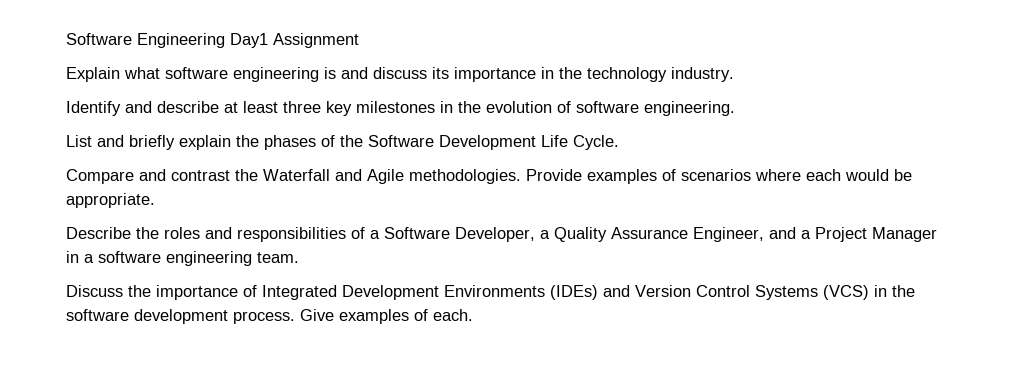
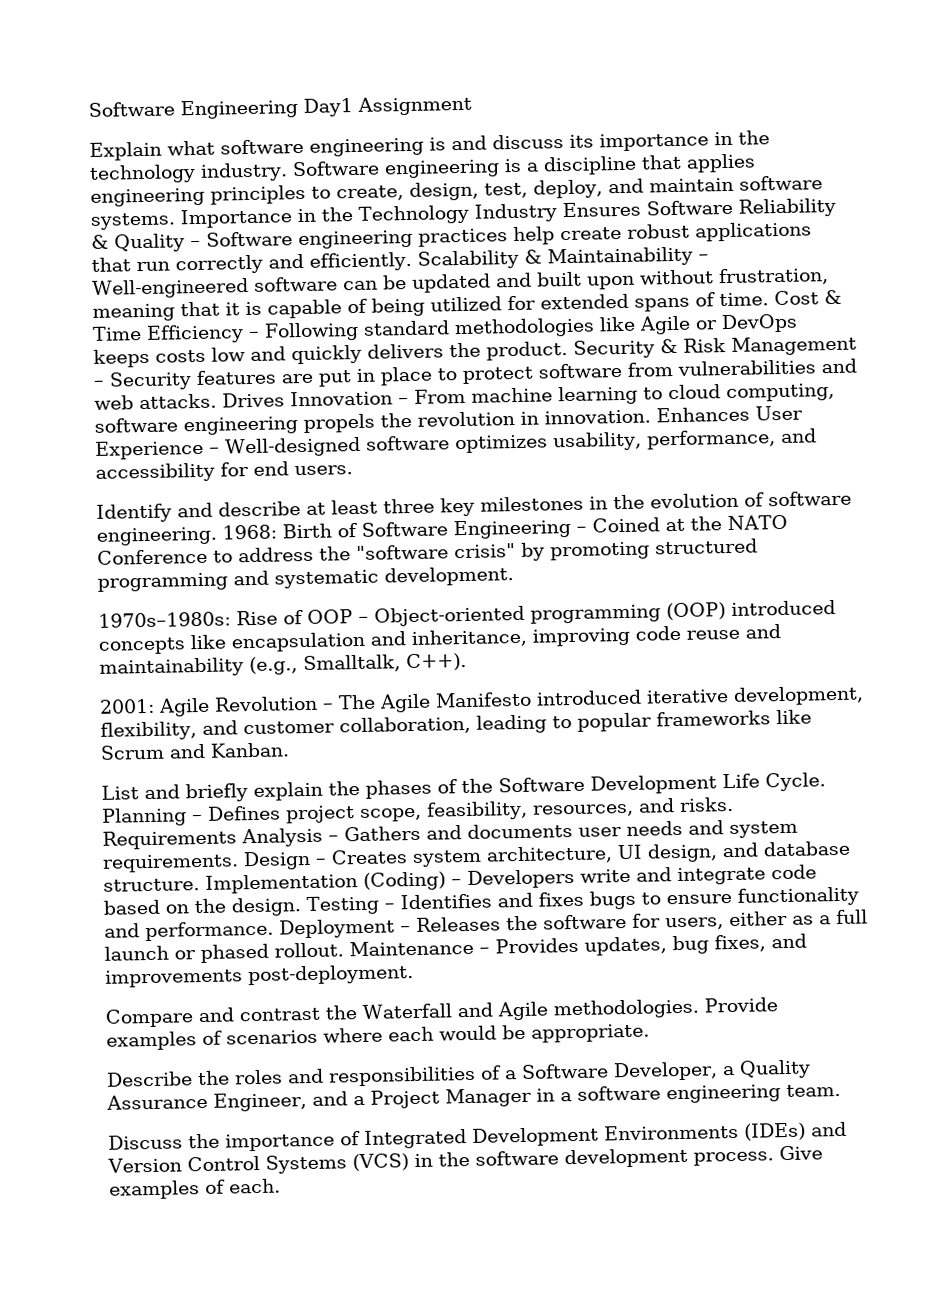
(734, 74) none -> [291,153,756,179] [90,175,823,207] [90,197,836,230] [91,221,812,253] [91,246,709,275] [92,267,829,299] [92,289,842,322] [92,313,798,344] [93,335,857,368] [93,358,857,391] [94,382,835,410] [94,405,803,436] [95,428,817,460] [95,461,353,483] Software engineering is a discipline that applies engineering principles to create, design, test, deploy, and maintain software systems. Importance in the Technology Industry Ensures Software Reliability & Quality – Software engineering practices help create robust applications that run correctly and efficiently. Scalability & Maintainability – Well-engineered software can be updated and built upon without frustration, meaning that it is capable of being utilized for extended spans of time. Cost & Time Efficiency – Following standard methodologies like Agile or DevOps keeps costs low and quickly delivers the product. Security & Risk Management – Security features are put in place to protect software from vulnerabilities and web attacks. Drives Innovation – From machine learning to cloud computing, software engineering propels the revolution in innovation. Enhances User Experience – Well-designed software optimizes usability, performance, and accessibility for end users.
(735, 108) none -> [222,514,788,540] [97,538,758,565] [97,566,514,592] [98,599,836,628] [98,624,781,655] [99,652,467,678] [99,685,864,717] [100,709,812,741] [100,742,290,760] 1968: Birth of Software Engineering – Coined at the NATO Conference to address the "software crisis" by promoting structured programming and systematic development. // 1970s–1980s: Rise of OOP – Object-oriented programming (OOP) introduced concepts like encapsulation and inheritance, improving code reuse and maintainability (e.g., Smalltalk, C++). // 2001: Agile Revolution – The Agile Manifesto introduced iterative development, flexibility, and customer collaboration, leading to popular frameworks like Scrum and Kanban.
(619, 142) none -> [101,796,734,827] [102,820,798,850] [102,840,850,873] [103,864,817,894] [103,886,859,917] [104,909,868,942] [104,933,807,964] [105,964,414,988] Planning – Defines project scope, feasibility, resources, and risks. Requirements Analysis – Gathers and documents user needs and system requirements. Design – Creates system architecture, UI design, and database structure. Implementation (Coding) – Developers write and integrate code based on the design. Testing – Identifies and fixes bugs to ensure functionality and performance. Deployment – Releases the software for users, either as a full launch or phased rollout. Maintenance – Provides updates, bug fixes, and improvements post-deployment.

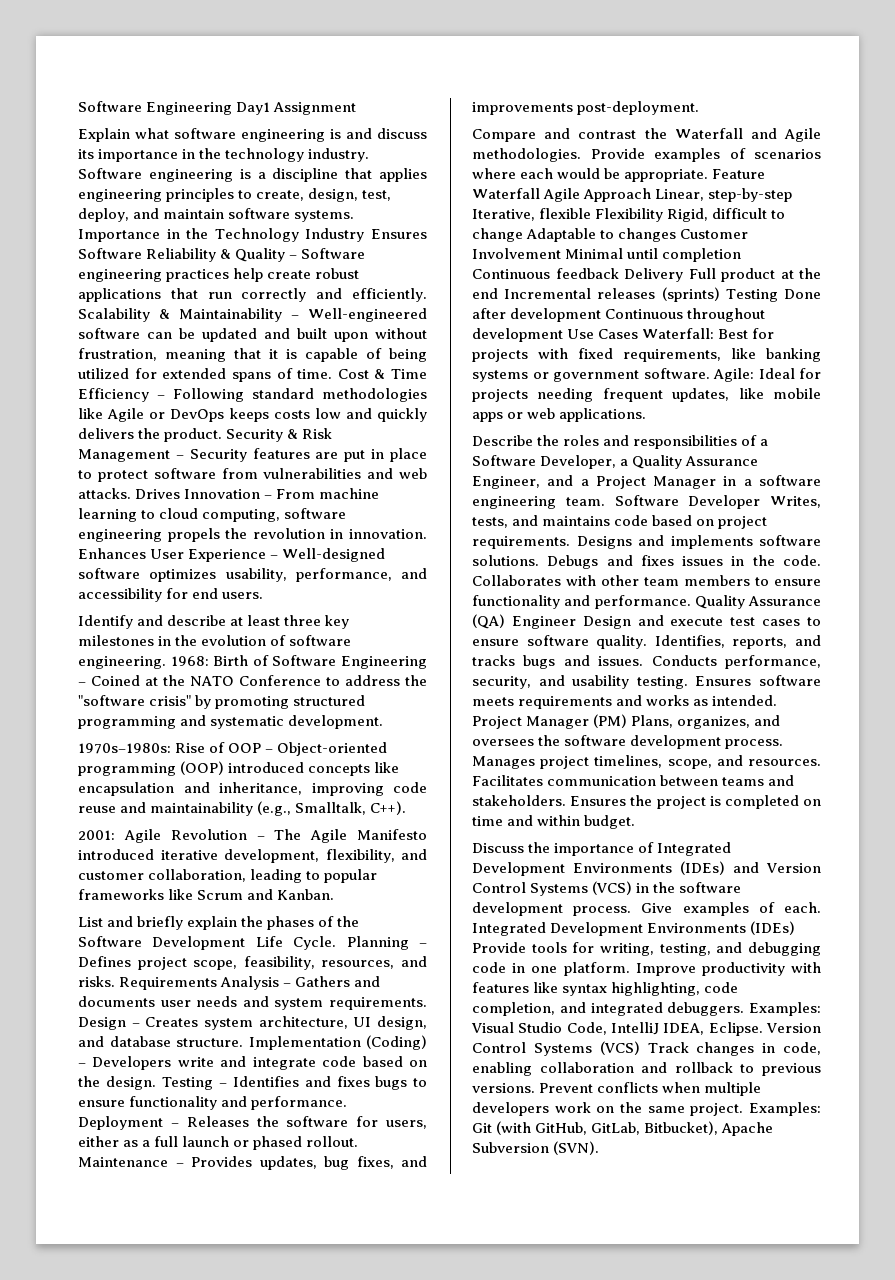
(650, 1033) none -> [712,169,766,179] [472,188,793,202] [472,208,786,222] [472,228,749,242] [472,248,742,262] [472,268,821,282] [472,287,821,302] [472,308,766,322] [472,328,775,342] [472,348,821,362] [472,368,821,382] [472,388,821,402] [472,408,647,422] Feature Waterfall Agile Approach Linear, step-by-step Iterative, flexible Flexibility Rigid, difficult to change Adaptable to changes Customer Involvement Minimal until completion Continuous feedback Delivery Full product at the end Incremental releases (sprints) Testing Done after development Continuous throughout development Use Cases Waterfall: Best for projects with fixed requirements, like banking systems or government software. Agile: Ideal for projects needing frequent updates, like mobile apps or web applications.
(841, 1090) none -> [614,495,821,509] [472,515,768,529] [472,535,821,549] [472,555,821,569] [472,575,821,586] [472,595,821,609] [472,614,822,629] [472,635,821,649] [472,655,821,669] [472,675,821,689] [472,695,778,709] [472,714,781,729] [472,735,784,749] [472,755,821,769] [472,775,795,786] [472,795,821,809] [472,815,636,829] Software Developer Writes, tests, and maintains code based on project requirements. Designs and implements software solutions. Debugs and fixes issues in the code. Collaborates with other team members to ensure functionality and performance. Quality Assurance (QA) Engineer Design and execute test cases to ensure software quality. Identifies, reports, and tracks bugs and issues. Conducts performance, security, and usability testing. Ensures software meets requirements and works as intended. Project Manager (PM) Plans, organizes, and oversees the software development process. Manages project timelines, scope, and resources. Facilitates communication between teams and stakeholders. Ensures the project is completed on time and within budget.
(281, 1186) none -> [472,921,796,936] [472,942,821,956] [472,962,821,976] [472,982,739,996] [472,1002,821,1016] [471,1022,821,1036] [472,1041,821,1056] [472,1062,821,1076] [472,1082,762,1096] [472,1102,821,1116] [472,1121,774,1136] [472,1141,600,1155] Integrated Development Environments (IDEs) Provide tools for writing, testing, and debugging code in one platform. Improve productivity with features like syntax highlighting, code completion, and integrated debuggers. Examples: Visual Studio Code, IntelliJ IDEA, Eclipse. Version Control Systems (VCS) Track changes in code, enabling collaboration and rollback to previous versions. Prevent conflicts when multiple developers work on the same project. Examples: Git (with GitHub, GitLab, Bitbucket), Apache Subversion (SVN).

